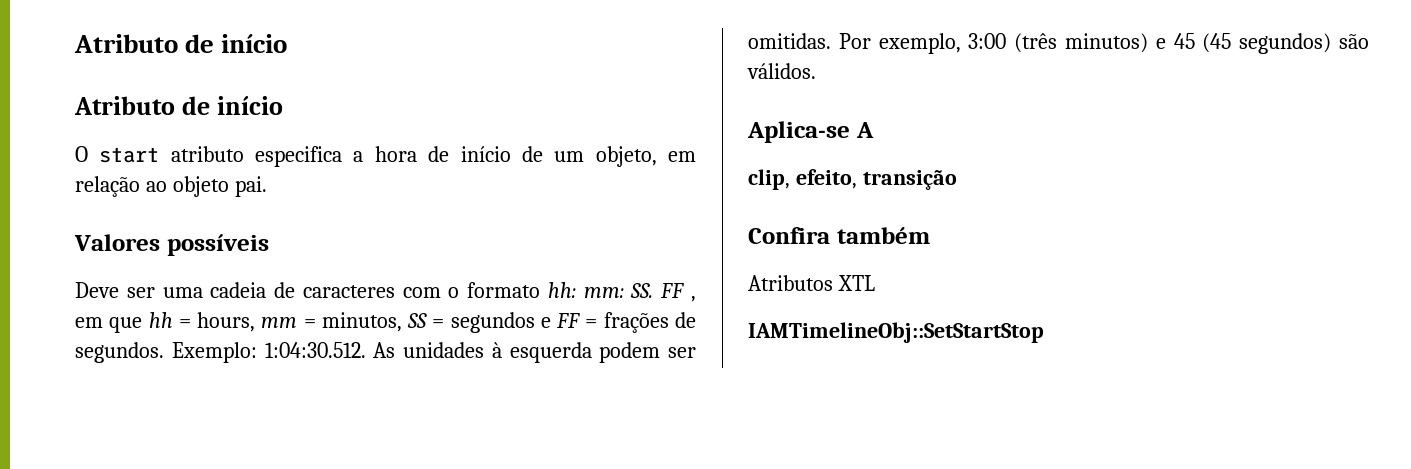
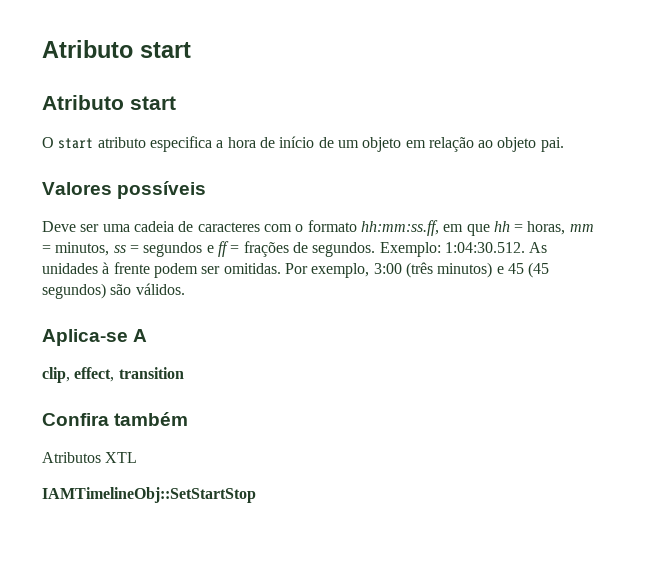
[74,34,288,53] [74,96,283,115] Atributo de início // Atributo de início -> [42,40,191,58] [42,95,176,110] Atributo start // Atributo start
[595,146,657,167] objeto, -> [362,137,402,152] objeto
[547,282,696,302] hh: mm: SS. FF , -> [360,220,439,236] hh:mm:ss.ff,
[197,312,256,332] hours, -> [527,221,566,235] horas,
[407,313,428,328] SS -> [113,245,126,253] ss
[556,313,581,328] FF -> [217,241,229,257] ff
[509,342,592,363] esquerda -> [113,262,150,274] frente
[795,169,957,190] efeito, transição -> [74,367,184,382] effect, transition

